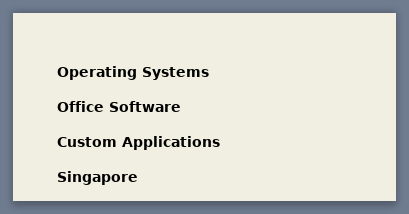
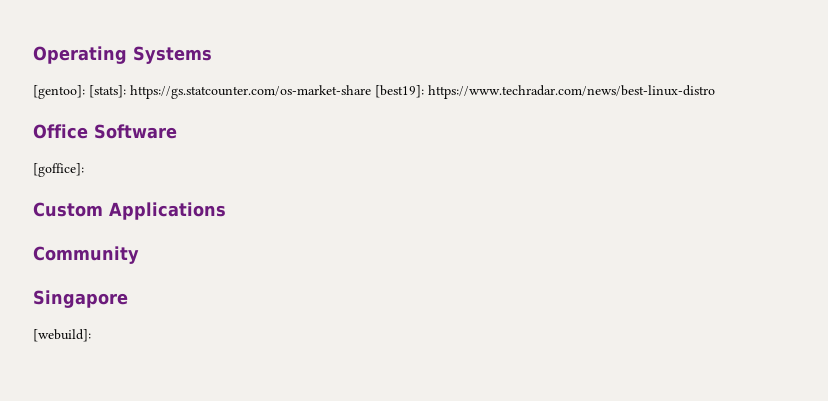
(209, 73) none -> [33,85,715,99] // [gentoo]: [stats]: https://gs.statcounter.com/os-market-share [best19]: https://www.techradar.com/news/best-linux-distro
(181, 106) none -> [33,163,84,177] // [goffice]:
(220, 143) none -> [33,246,139,264] // Community
(138, 178) none -> [33,329,91,342] // [webuild]:

